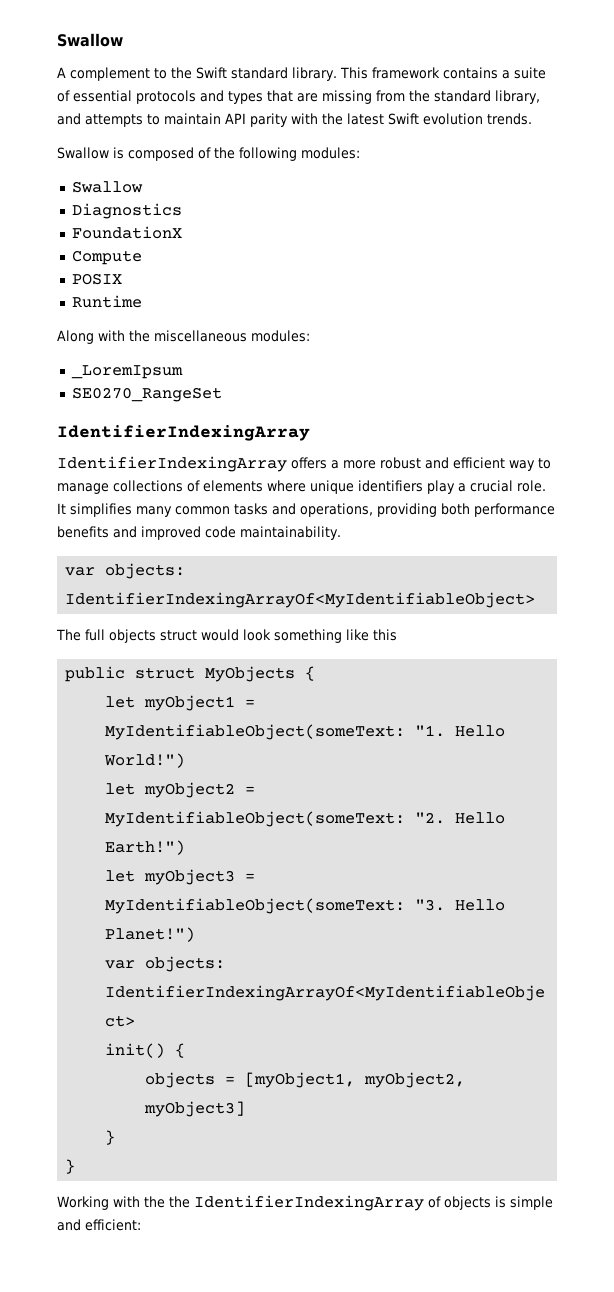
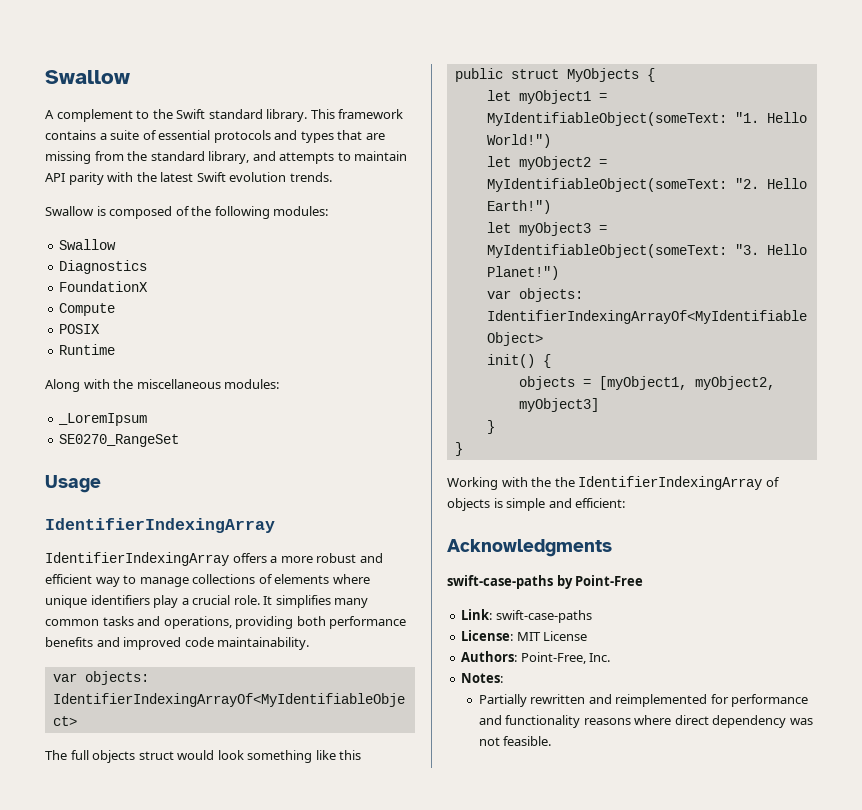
(222, 394) none -> [45,475,101,493] // Usage
(141, 1225) none -> [447,539,612,557] [447,575,644,589] [461,609,592,623] [461,630,588,641] [461,651,611,664] [461,673,504,683] [478,694,809,707] [478,715,813,728] [478,736,552,746] // Acknowledgments // swift-case-paths by Point-Free // Link: swift-case-paths // License: MIT License // Authors: Point-Free, Inc. // Notes: // Partially rewritten and reimplemented for performance and functionality reasons where direct dependency was not feasible.

